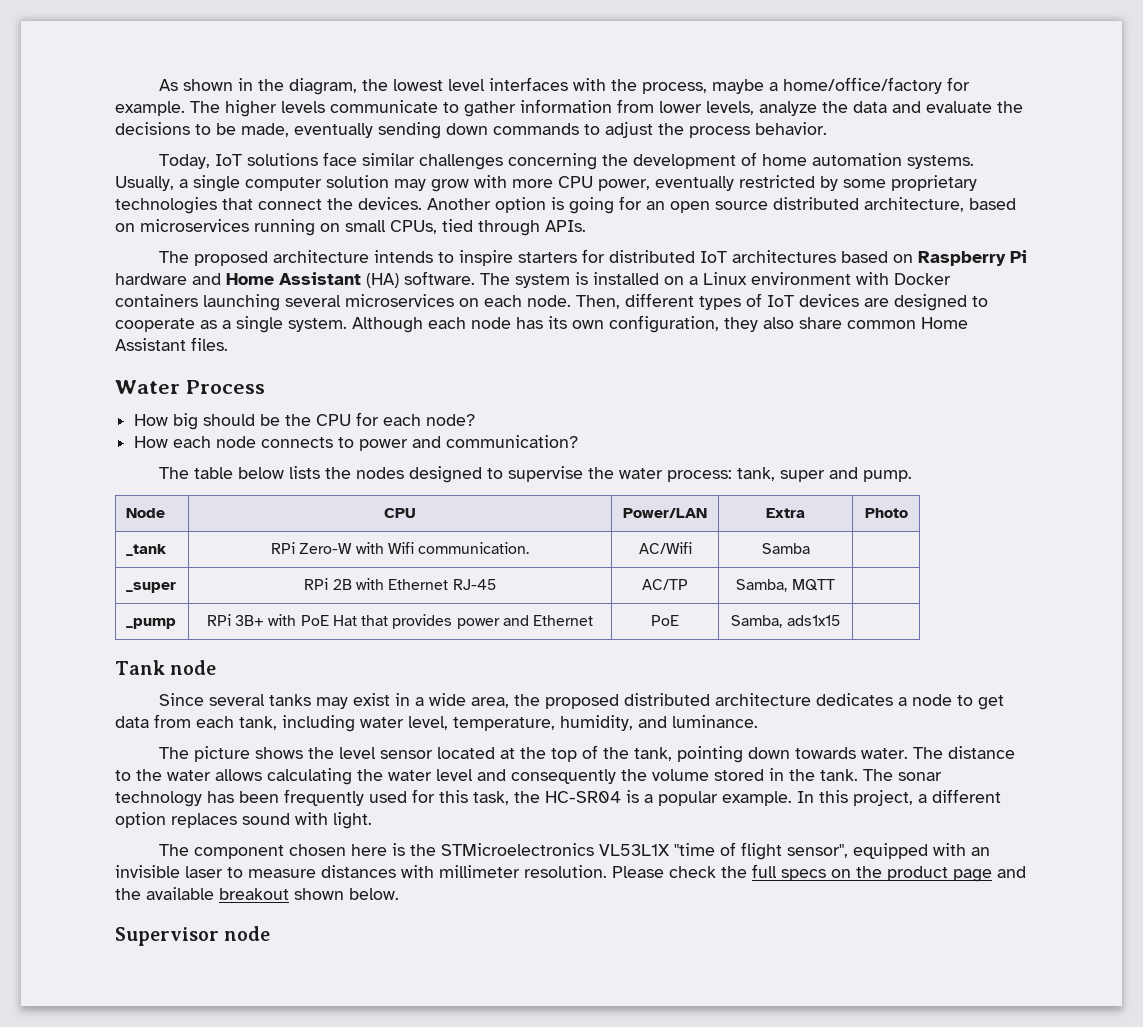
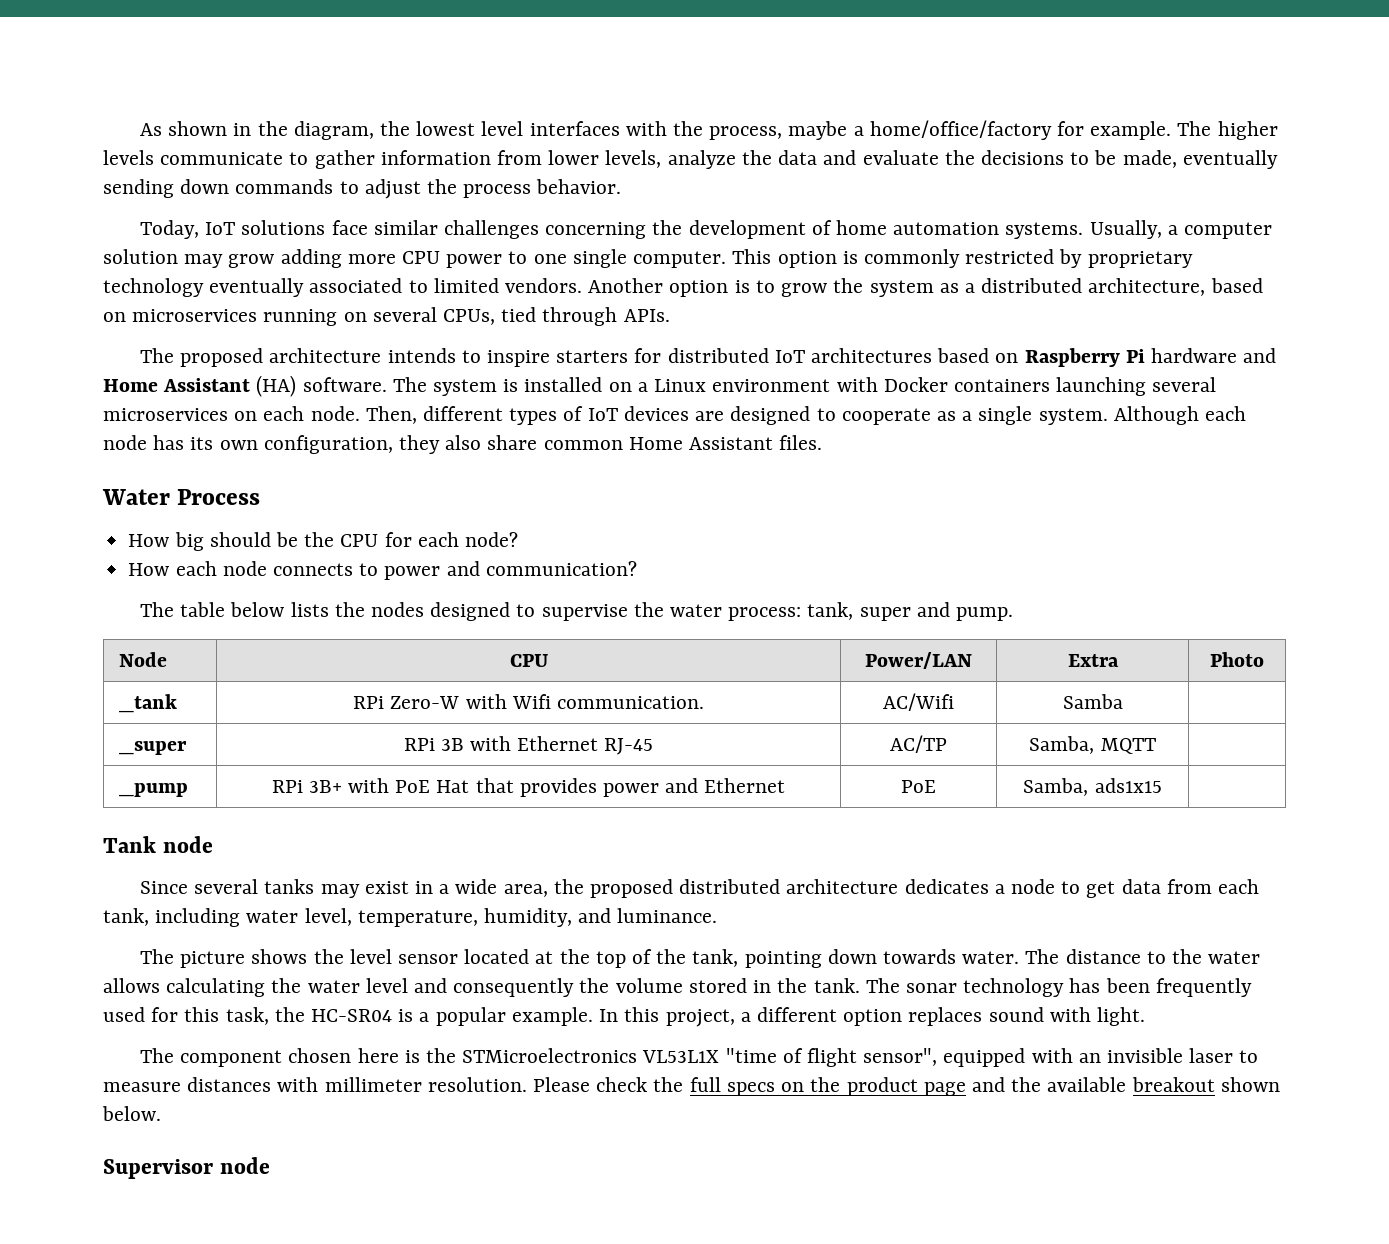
[193,175,240,192] single -> (1178, 230) none
[474,175,507,188] with -> [280,249,342,268] adding
[598,175,977,191] [115,196,768,214] power, eventually restricted by some proprietary technologies that connect the devices. Another option is going for an open source -> [446,249,1193,268] [103,278,975,297] power to one single computer. This option is commonly restricted by proprietary technology eventually associated to limited vendors. Another option is to grow the system as a
[345,220,386,232] small -> [372,307,437,322] several
[332,579,352,590] 2B -> [440,738,464,751] 3B

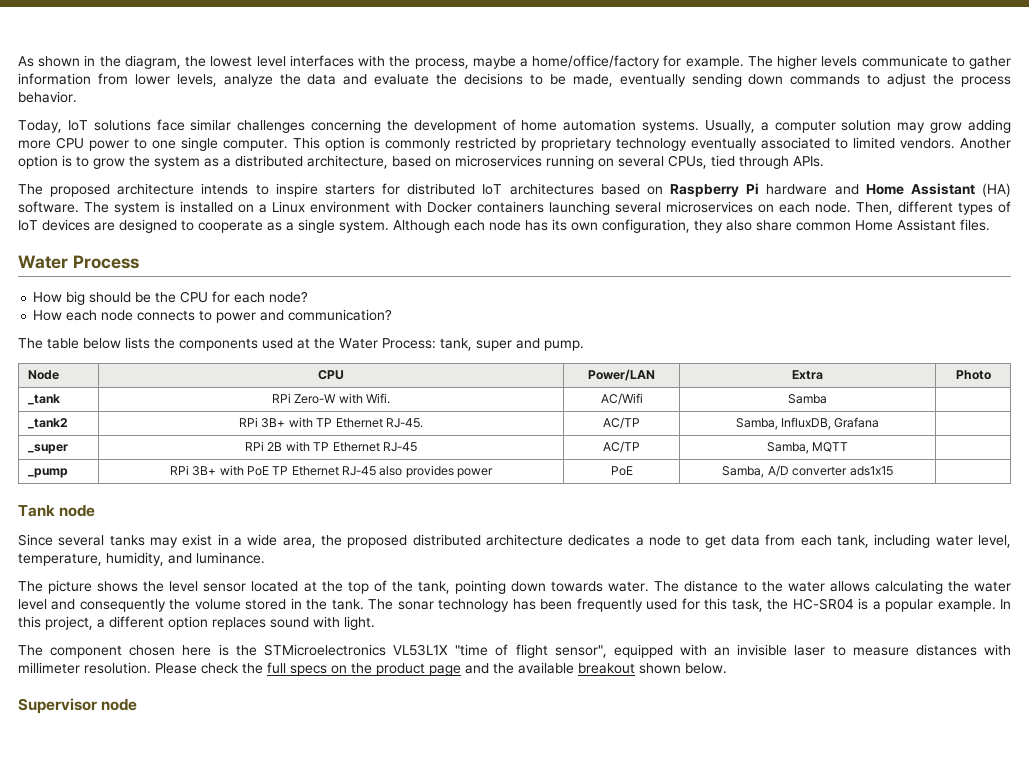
[370,602,802,621] nodes designed to supervise the water process: -> [179,338,436,351] components used at the Water Process:
[511,694,704,709] Wifi communication. -> [366,393,391,404] Wifi.
(1123, 701) none -> [27,418,69,429] [239,417,423,428] [603,417,640,429] [735,417,880,430] // _tank2 | RPi 3B+ with TP Ethernet RJ-45. | AC/TP | Samba, InfluxDB, Grafana |
[440,736,511,751] 3B with -> [267,441,330,452] 2B with TP
[436,778,514,793] Hat that -> [272,466,403,476] TP Ethernet RJ-45 also
[665,778,786,793] and Ethernet -> (494, 473) none
(1089, 787) none -> [767,465,848,477] A/D converter

